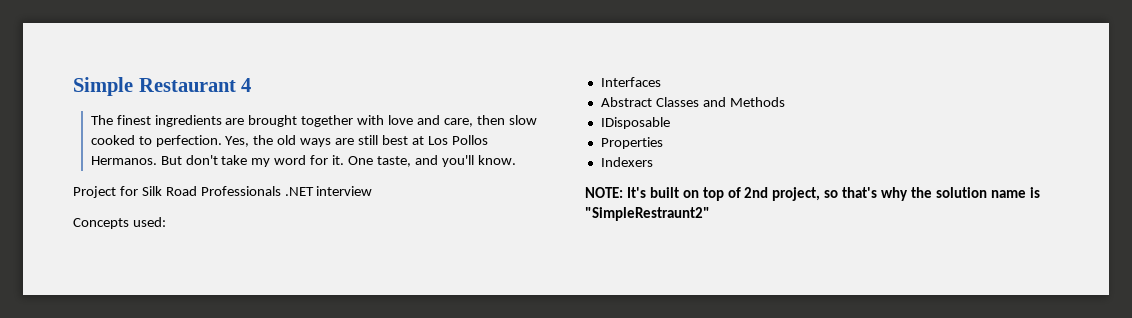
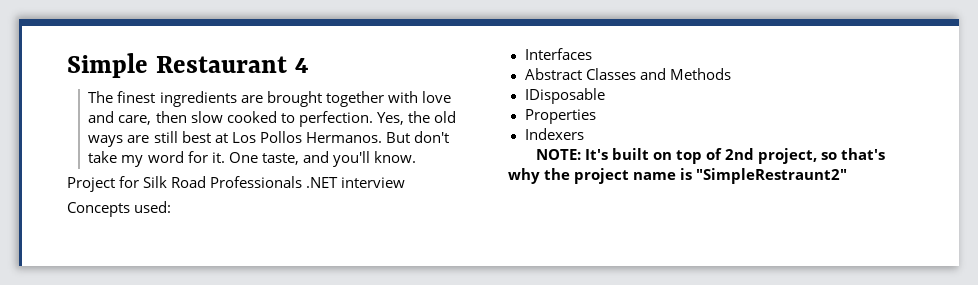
[935,187,987,198] solution -> [574,168,630,184] project

